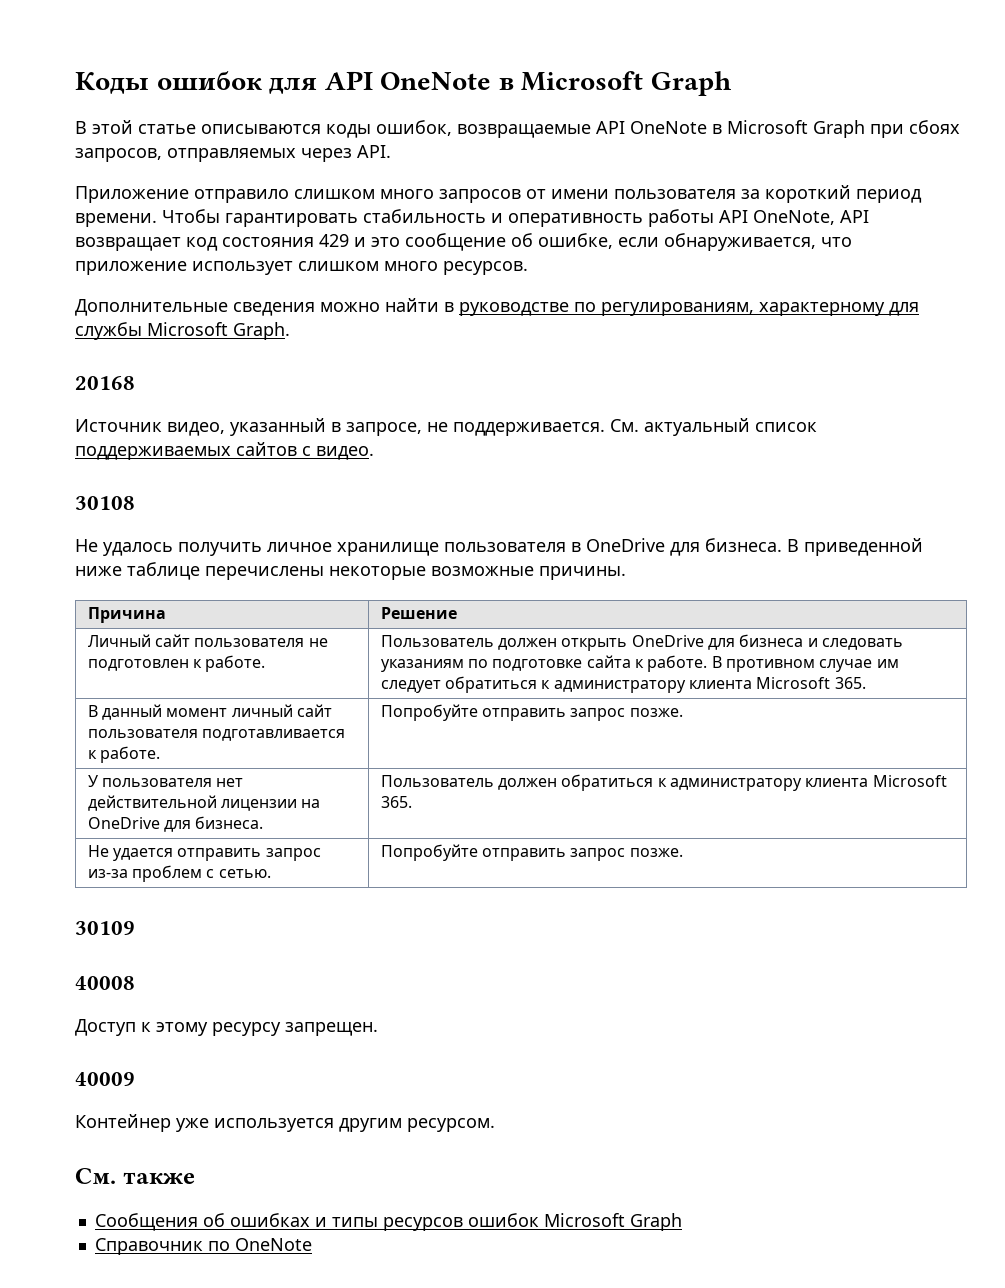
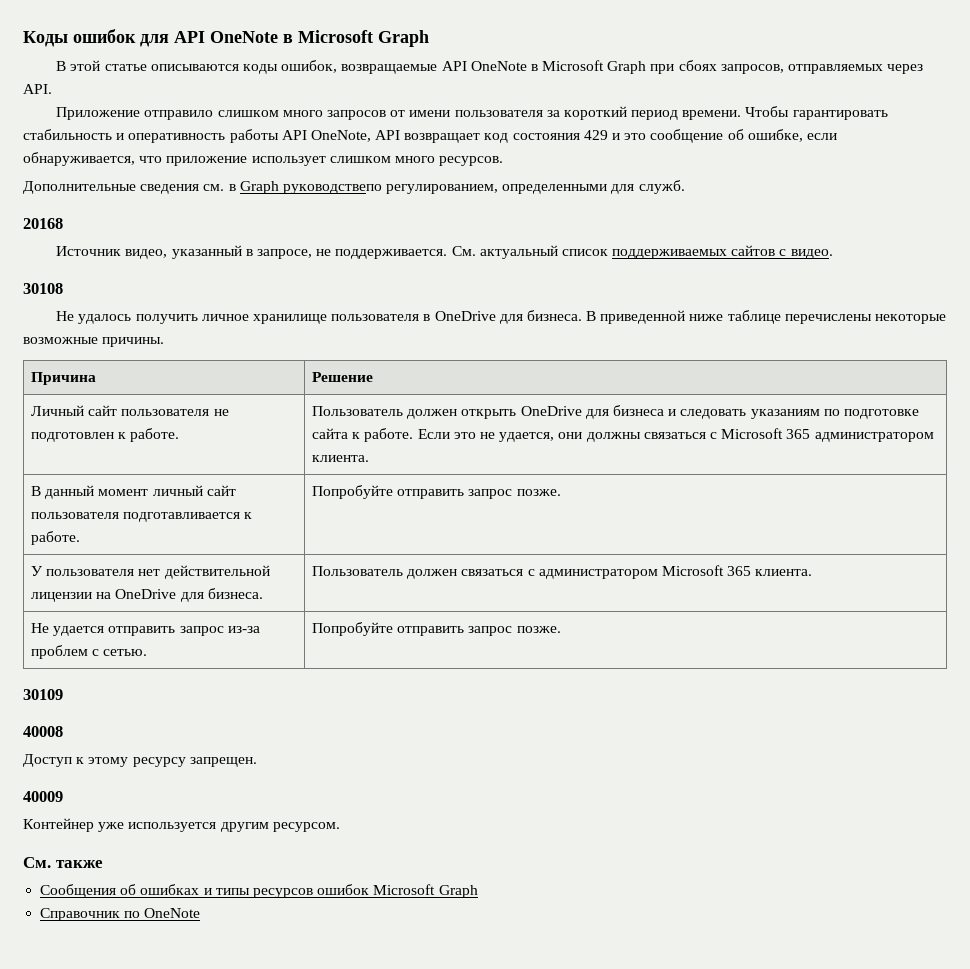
[320,298,919,316] [75,322,290,340] можно найти в руководстве по регулированиям, характерному для службы Microsoft Graph. -> [203,180,685,194] см. в Graph руководствепо регулированием, определенными для служб.
[711,656,899,672] [380,676,866,693] В противном случае им следует обратиться к администратору клиента Microsoft 365. -> [417,428,934,442] [312,455,370,462] Если это не удается, они должны связаться с Microsoft 365 администратором клиента.
[561,774,947,791] [380,796,412,808] обратиться к администратору клиента Microsoft 365. -> [461,565,813,579] связаться с администратором Microsoft 365 клиента.

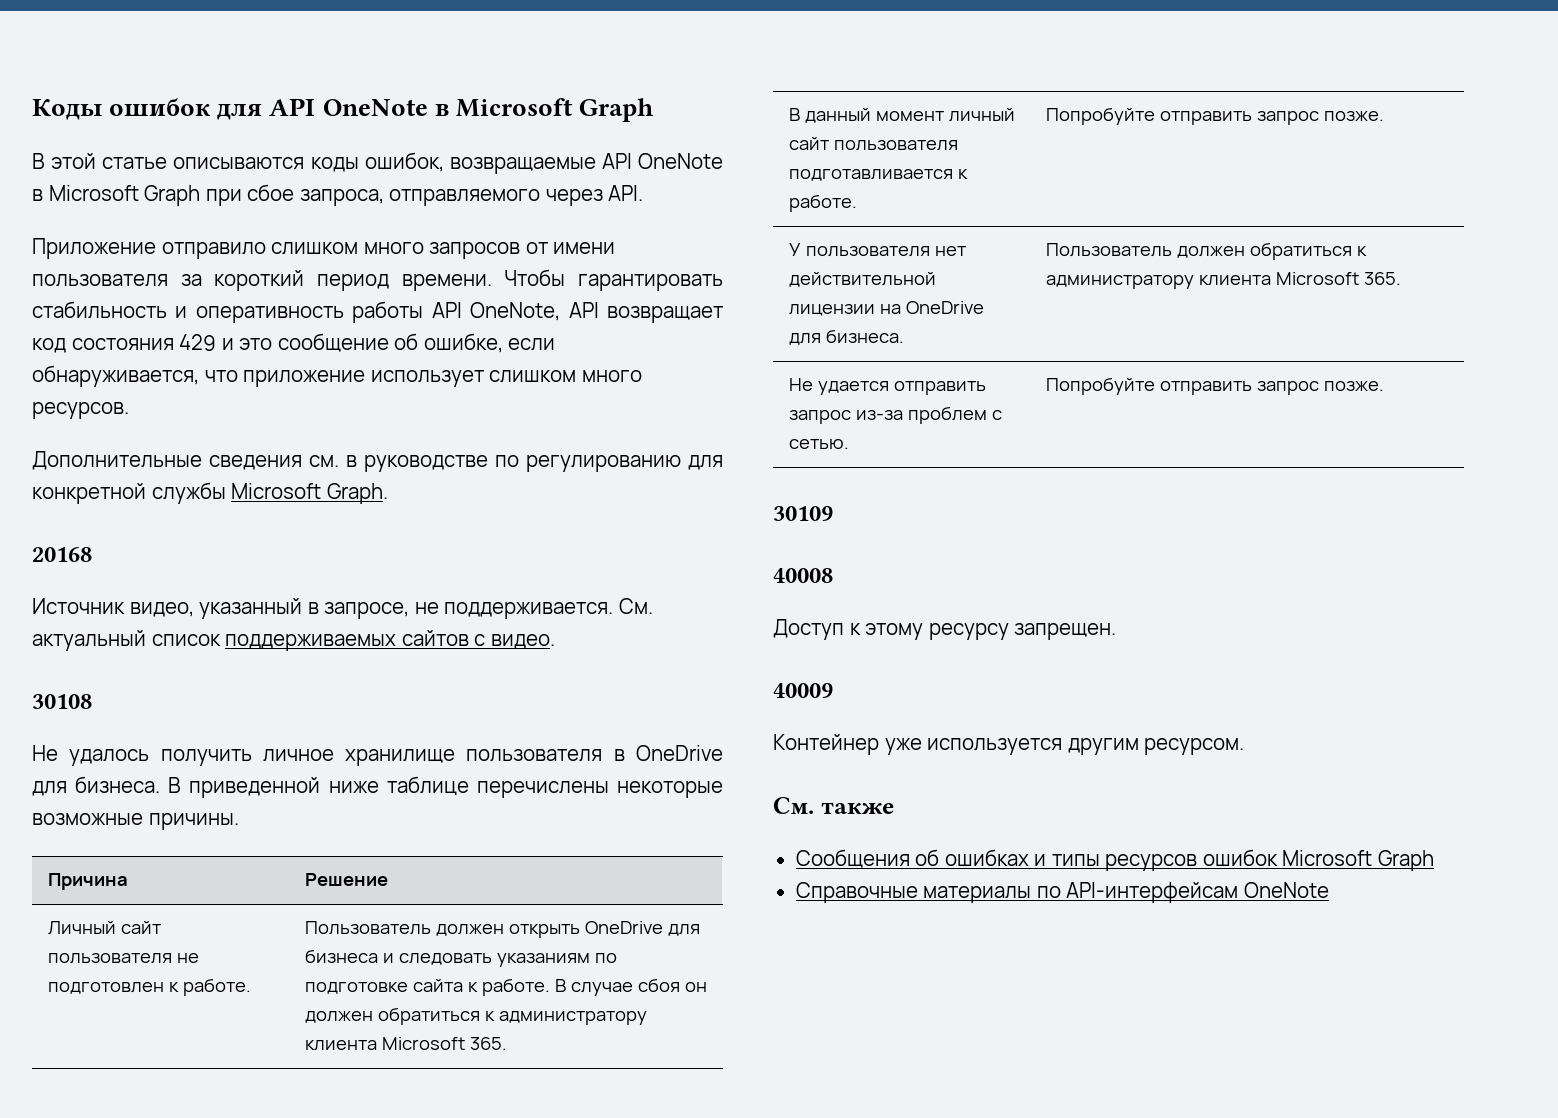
[678,60,884,74] сбоях запросов, отправляемых -> [247,184,541,206] сбое запроса, отправляемого
[239,180,685,194] Graph руководствепо регулированием, определенными для служб. -> [364,455,723,472] [32,482,388,504] руководстве по регулированию для конкретной службы Microsoft Graph.
[417,428,934,442] [312,455,370,462] Если это не удается, они должны связаться с Microsoft 365 администратором клиента. -> [554,978,707,996] [304,1007,647,1025] [304,1037,507,1051] В случае сбоя он должен обратиться к администратору клиента Microsoft 365.
[461,565,813,579] связаться с администратором Microsoft 365 клиента. -> [1249,242,1367,260] [1045,272,1401,289] обратиться к администратору клиента Microsoft 365.
[40,908,141,921] Справочник по -> [795,882,1239,903] Справочные материалы по API-интерфейсам

